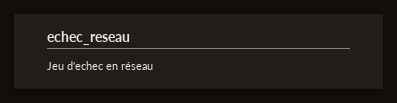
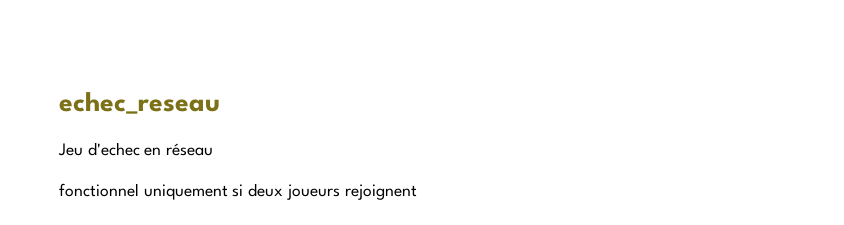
(153, 66) none -> [59,183,417,200] // fonctionnel uniquement si deux joueurs rejoignent

